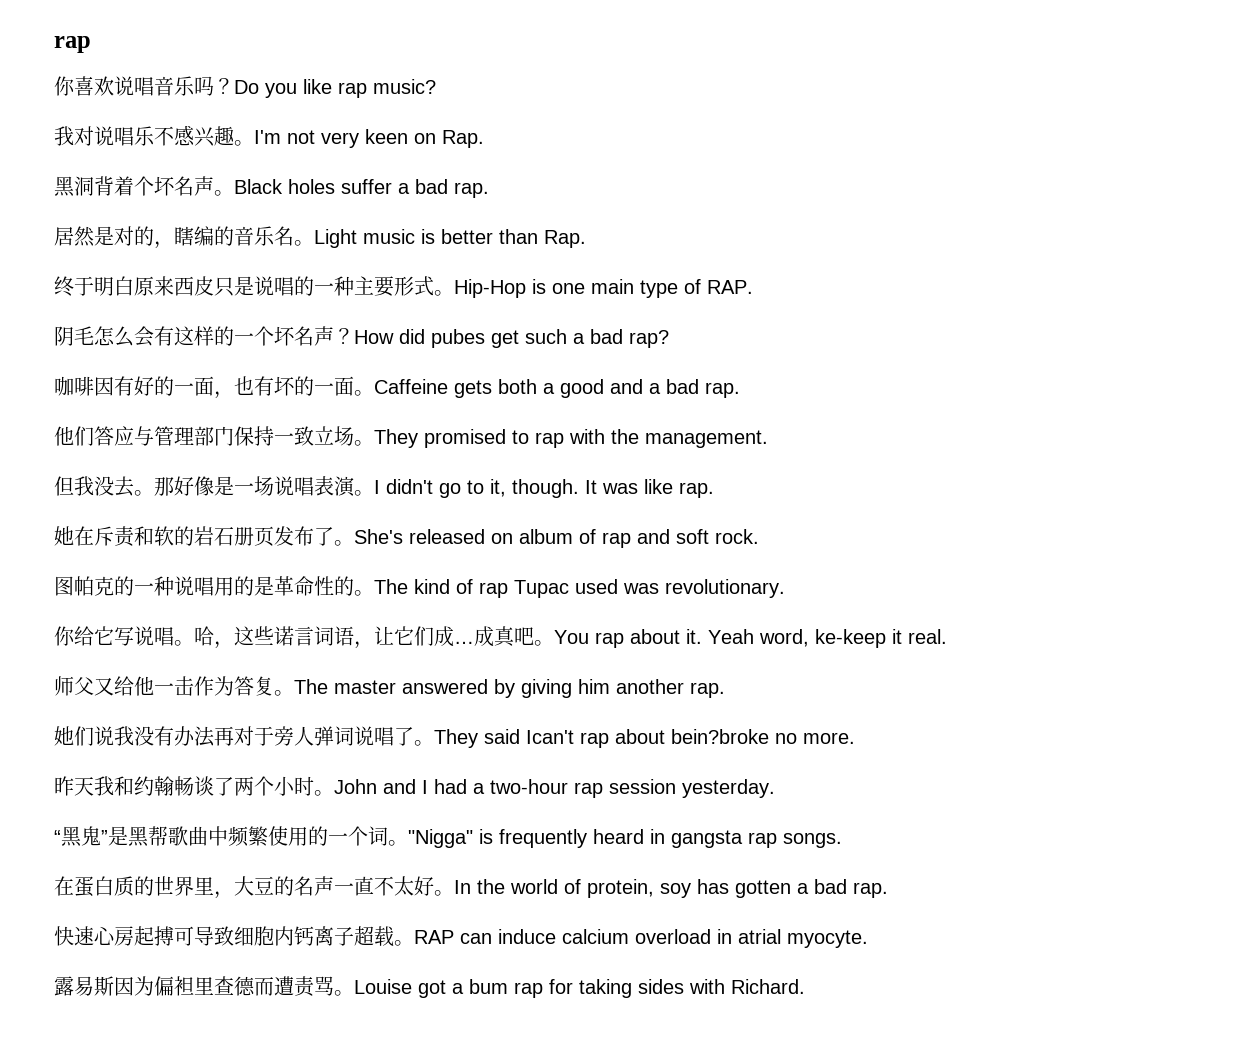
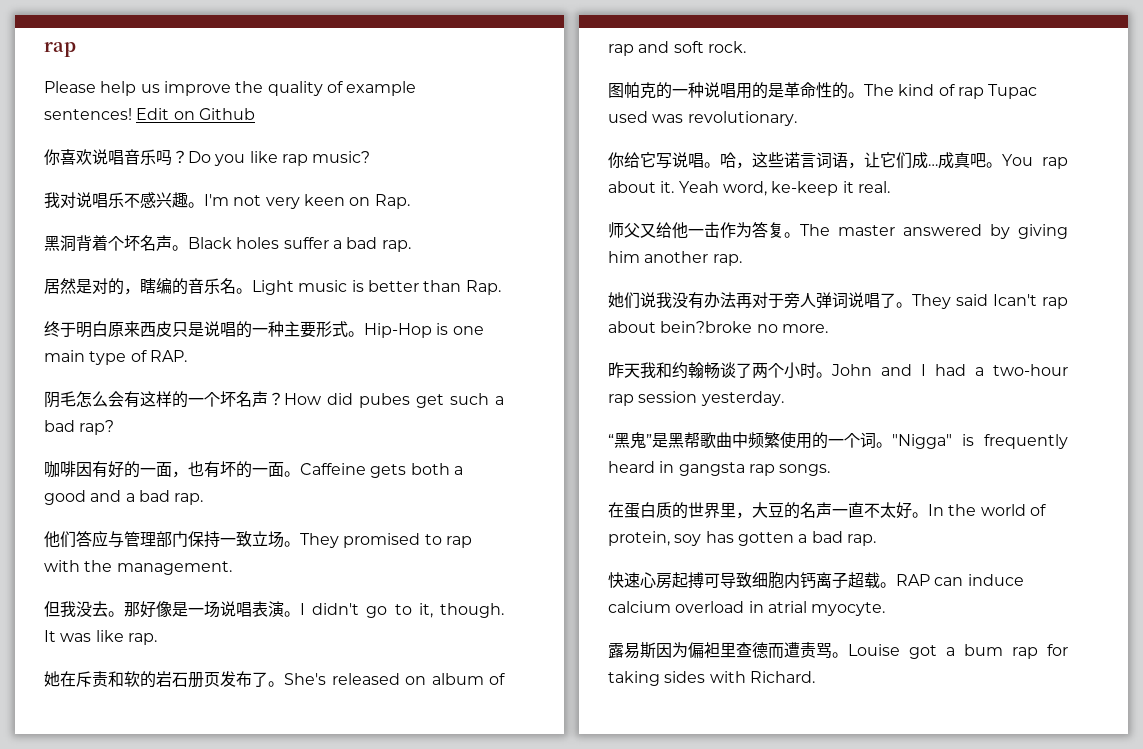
[54,36,91,53] rap -> [44,42,76,57] [44,81,417,96] [44,108,255,120] rap // Please help us improve the quality of example sentences! Edit on Github

